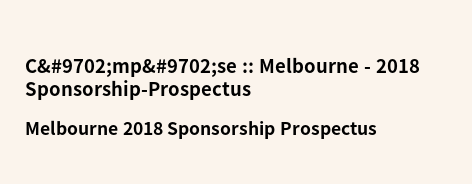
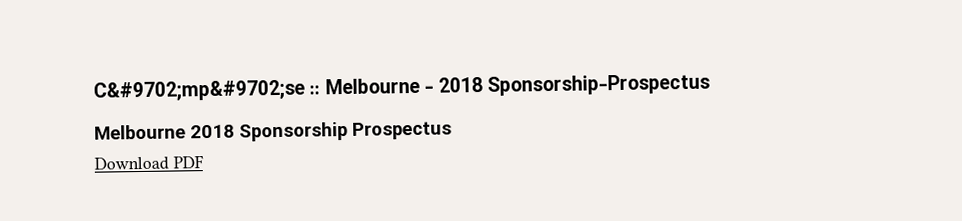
(378, 130) none -> [94,155,204,171] // Download PDF

